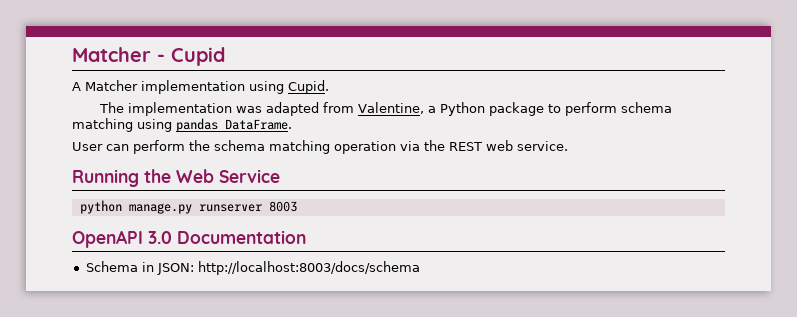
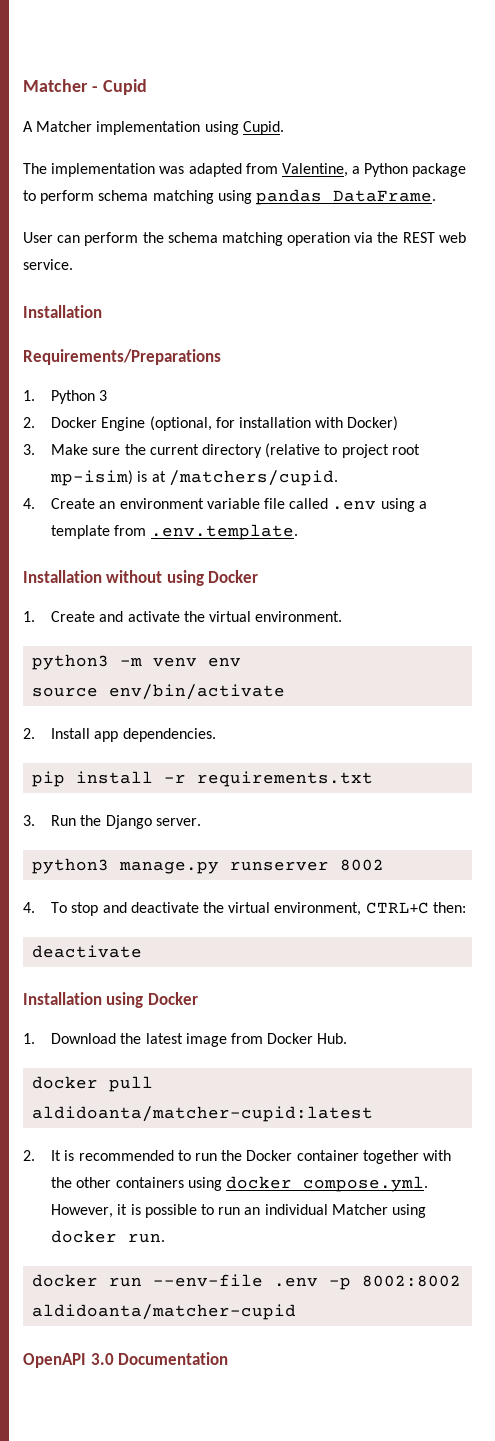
[72,169,280,187] [79,200,297,214] Running the Web Service // python manage.py runserver 8003 -> [23,305,102,318] [23,349,221,365] [23,390,108,404] [23,416,399,431] [23,443,420,458] [50,470,338,486] [23,498,427,512] [51,524,298,540] [23,570,259,586] [23,611,343,622] [32,654,242,670] [32,684,286,700] [23,728,216,742] [32,771,374,787] [23,815,201,829] [32,858,385,874] [23,902,466,916] [32,945,143,958] [23,992,198,1008] [23,1033,348,1047] [32,1076,154,1092] [32,1106,374,1122] [23,1150,451,1164] [51,1176,428,1192] [51,1204,426,1218] [51,1230,166,1243] [32,1274,462,1290] [32,1304,297,1320] Installation // Requirements/Preparations // 1. Python 3 // 2. Docker Engine (optional, for installation with Docker) // 3. Make sure the current directory (relative to project root mp-isim) is at /matchers/cupid. // 4. Create an environment variable file called .env using a template from .env.template. // Installation without using Docker // 1. Create and activate the virtual environment. // python3 -m venv env // source env/bin/activate // 2. Install app dependencies. // pip install -r requirements.txt // 3. Run the Django server. // python3 manage.py runserver 8002 // 4. To stop and deactivate the virtual environment, CTRL+C then: // deactivate // Installation using Docker // 1. Download the latest image from Docker Hub. // docker pull aldidoanta/matcher-cupid:latest // 2. It is recommended to run the Docker container together with the other containers using docker compose.yml. However, it is possible to run an individual Matcher using docker run. // docker run --env-file .env -p 8002:8002 aldidoanta/matcher-cupid
[85,261,420,275] // Schema in JSON: http://localhost:8003/docs/schema -> (229, 1358) none

